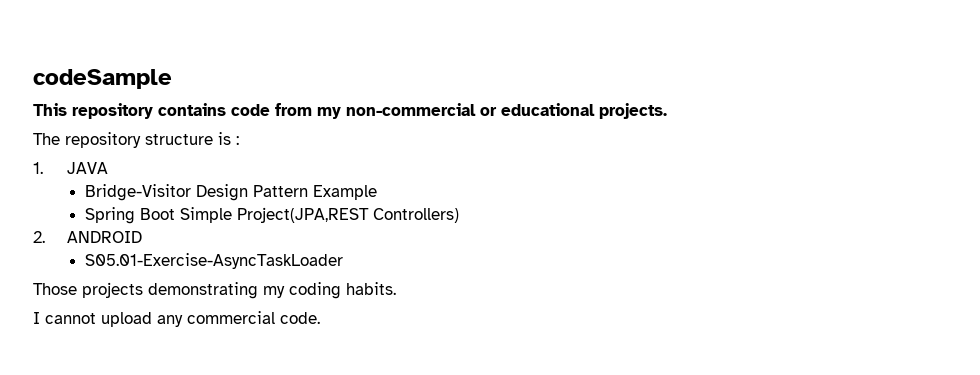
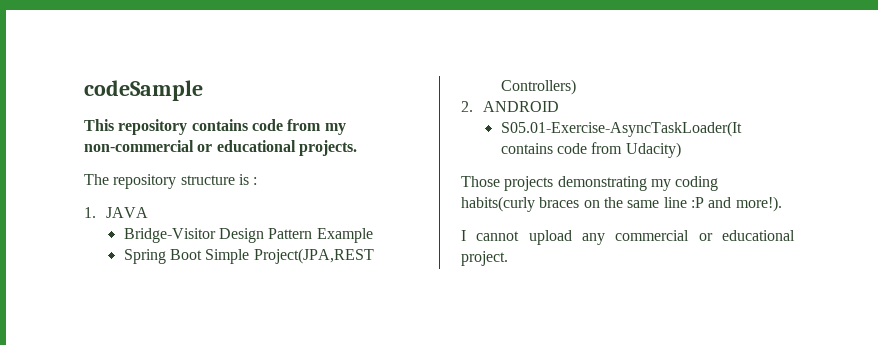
[85,253,344,269] S05.01-Exercise-AsyncTaskLoader -> [500,121,742,137] [500,142,681,158] S05.01-Exercise-AsyncTaskLoader(It contains code from Udacity)
[346,282,396,295] habits. -> [461,196,782,212] habits(curly braces on the same line :P and more!).
[280,312,320,324] code. -> [698,230,795,241] [461,251,508,266] or educational project.

